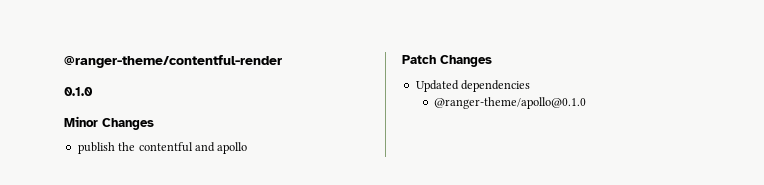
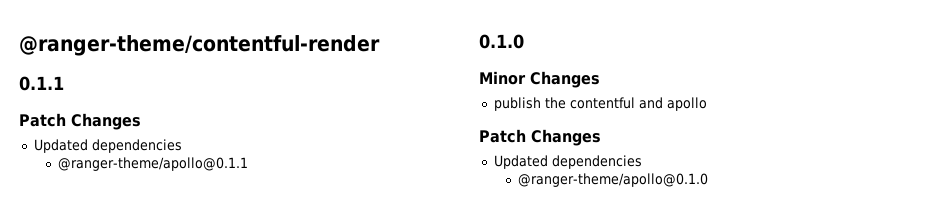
(282, 61) none -> [19,76,64,91] [19,113,141,130] [33,139,182,153] [58,157,249,171] // 0.1.1 // Patch Changes // Updated dependencies // @ranger-theme/apollo@0.1.1

